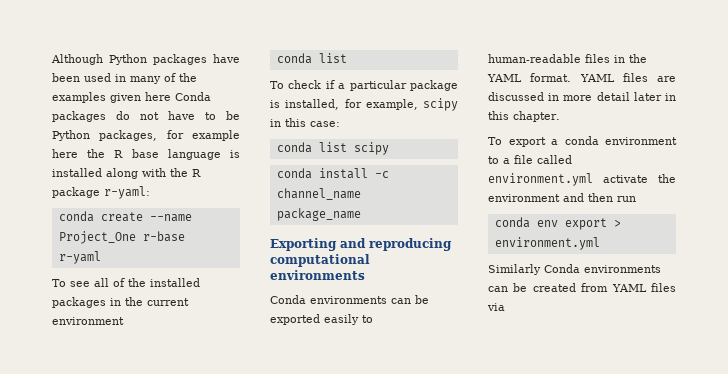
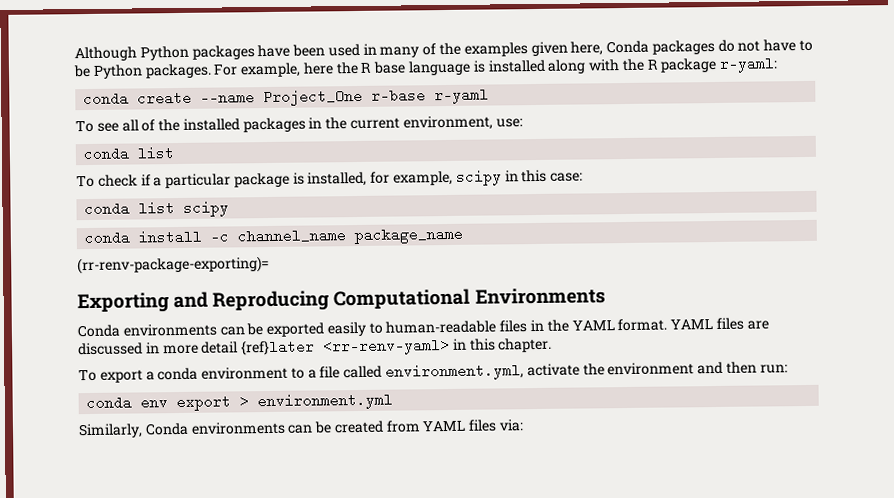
[145,92,171,101] here -> [570,41,604,56] here,
[99,130,240,141] packages, for example -> [144,62,302,79] packages. For example,
[52,317,124,325] environment -> [402,115,523,131] environment, use:
(361, 214) none -> [77,255,270,275] // (rr-renv-package-exporting)=
[369,238,452,251] [270,254,370,267] [270,270,365,280] reproducing computational environments -> [212,287,606,312] Reproducing Computational Environments
[633,92,662,101] later -> [241,337,451,356] {ref}later <rr-renv-yaml>
[488,173,593,186] environment.yml -> [385,363,525,381] environment.yml,
[617,196,636,202] run -> [759,364,788,374] run:
[488,264,541,275] Similarly -> [78,423,143,439] Similarly,
[487,303,505,311] via -> [499,419,525,432] via:

